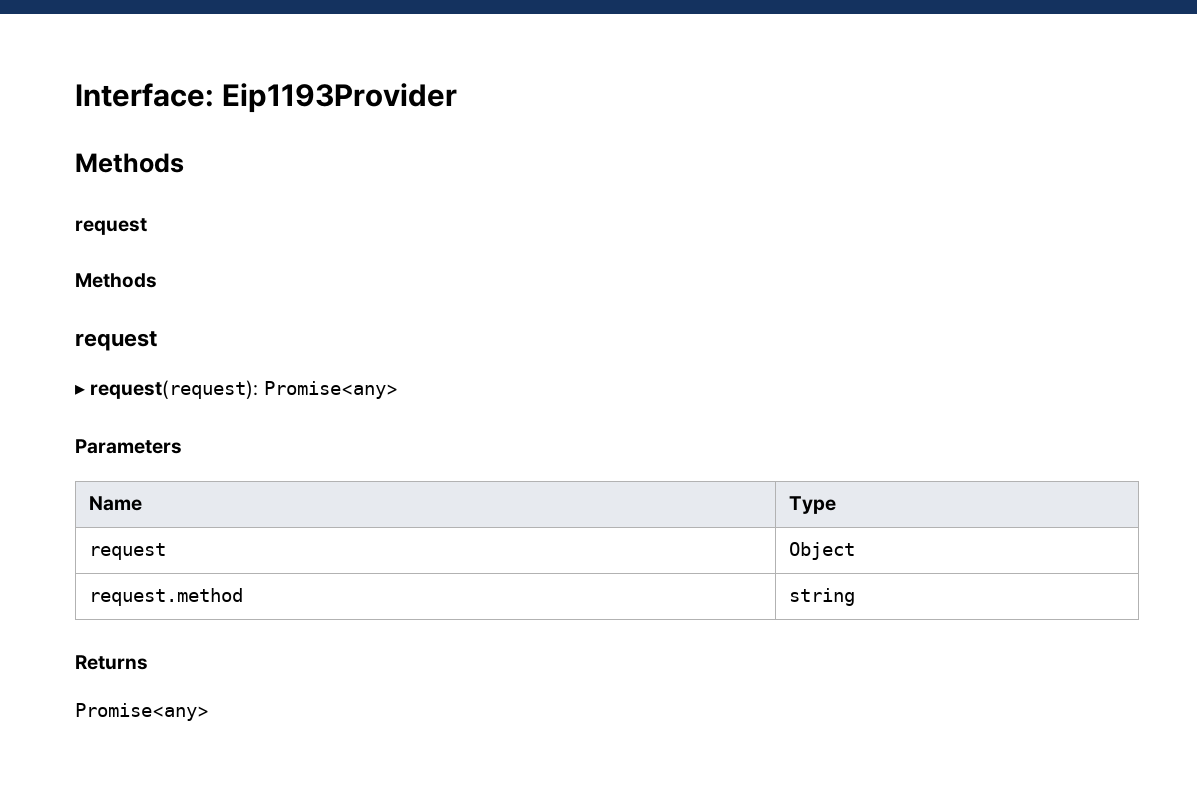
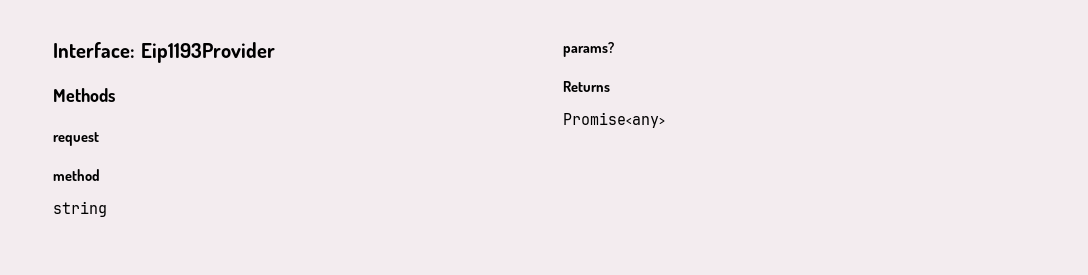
[75,273,157,288] [75,331,157,351] [75,380,398,399] [75,439,182,454] [88,496,142,511] [788,496,836,514] [88,543,166,560] [788,542,855,560] [88,588,243,606] [788,588,855,606] Methods // request // ▸ request(request): Promise<any> // Parameters // Name | Type // request | Object // request.method | string -> [53,169,100,181] [53,201,107,217] [563,42,614,57] method // string // params?

